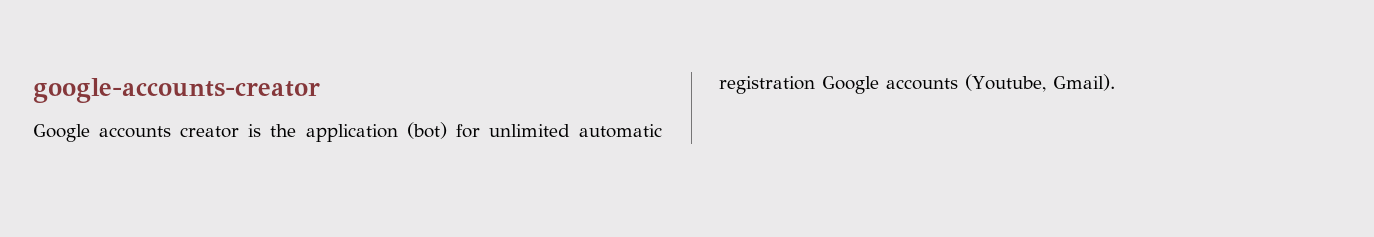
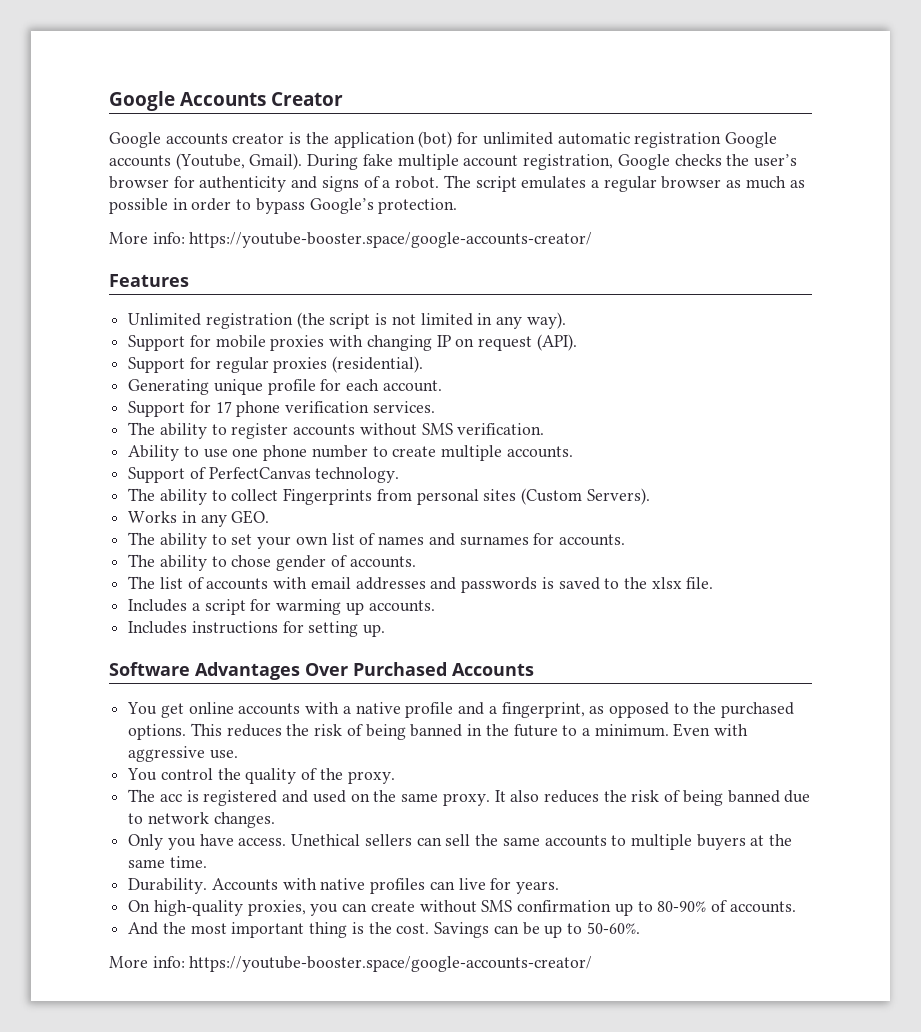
[33,78,320,103] google-accounts-creator -> [109,91,343,111] Google Accounts Creator
(1115, 82) none -> [307,154,797,170] [109,175,805,192] [109,198,458,214] [109,232,593,248] [109,274,189,287] [128,312,566,329] [128,334,577,351] [128,356,424,373] [128,379,442,395] [128,401,435,417] [128,422,545,439] [128,445,573,461] [128,467,400,483] [128,488,650,505] [128,510,270,527] [128,532,625,549] [128,554,416,571] [128,576,714,593] [128,599,435,615] [128,621,386,637] [109,662,534,680] [127,702,795,718] [128,723,749,740] [128,746,238,762] [127,768,395,784] [128,789,811,806] [128,812,275,828] [128,834,793,850] [128,856,207,868] [128,878,560,894] [128,900,796,916] [128,922,640,938] [109,956,593,972] During fake multiple account registration, Google checks the user’s browser for authenticity and signs of a robot. The script emulates a regular browser as much as possible in order to bypass Google’s protection. // More info: https://youtube-booster.space/google-accounts-creator/ // Features // Unlimited registration (the script is not limited in any way). // Support for mobile proxies with changing IP on request (API). // Support for regular proxies (residential). // Generating unique profile for each account. // Support for 17 phone verification services. // The ability to register accounts without SMS verification. // Ability to use one phone number to create multiple accounts. // Support of PerfectCanvas technology. // The ability to collect Fingerprints from personal sites (Custom Servers). // Works in any GEO. // The ability to set your own list of names and surnames for accounts. // The ability to chose gender of accounts. // The list of accounts with email addresses and passwords is saved to the xlsx file. // Includes a script for warming up accounts. // Includes instructions for setting up. // Software Advantages Over Purchased Accounts // You get online accounts with a native profile and a fingerprint, as opposed to the purchased options. This reduces the risk of being banned in the future to a minimum. Even with aggressive use. // You control the quality of the proxy. // The acc is registered and used on the same proxy. It also reduces the risk of being banned due to network changes. // Only you have access. Unethical sellers can sell the same accounts to multiple buyers at the same time. // Durability. Accounts with native profiles can live for years. // On high-quality proxies, you can create without SMS confirmation up to 80-90% of accounts. // And the most important thing is the cost. Savings can be up to 50-60%. // More info: https://youtube-booster.space/google-accounts-creator/

